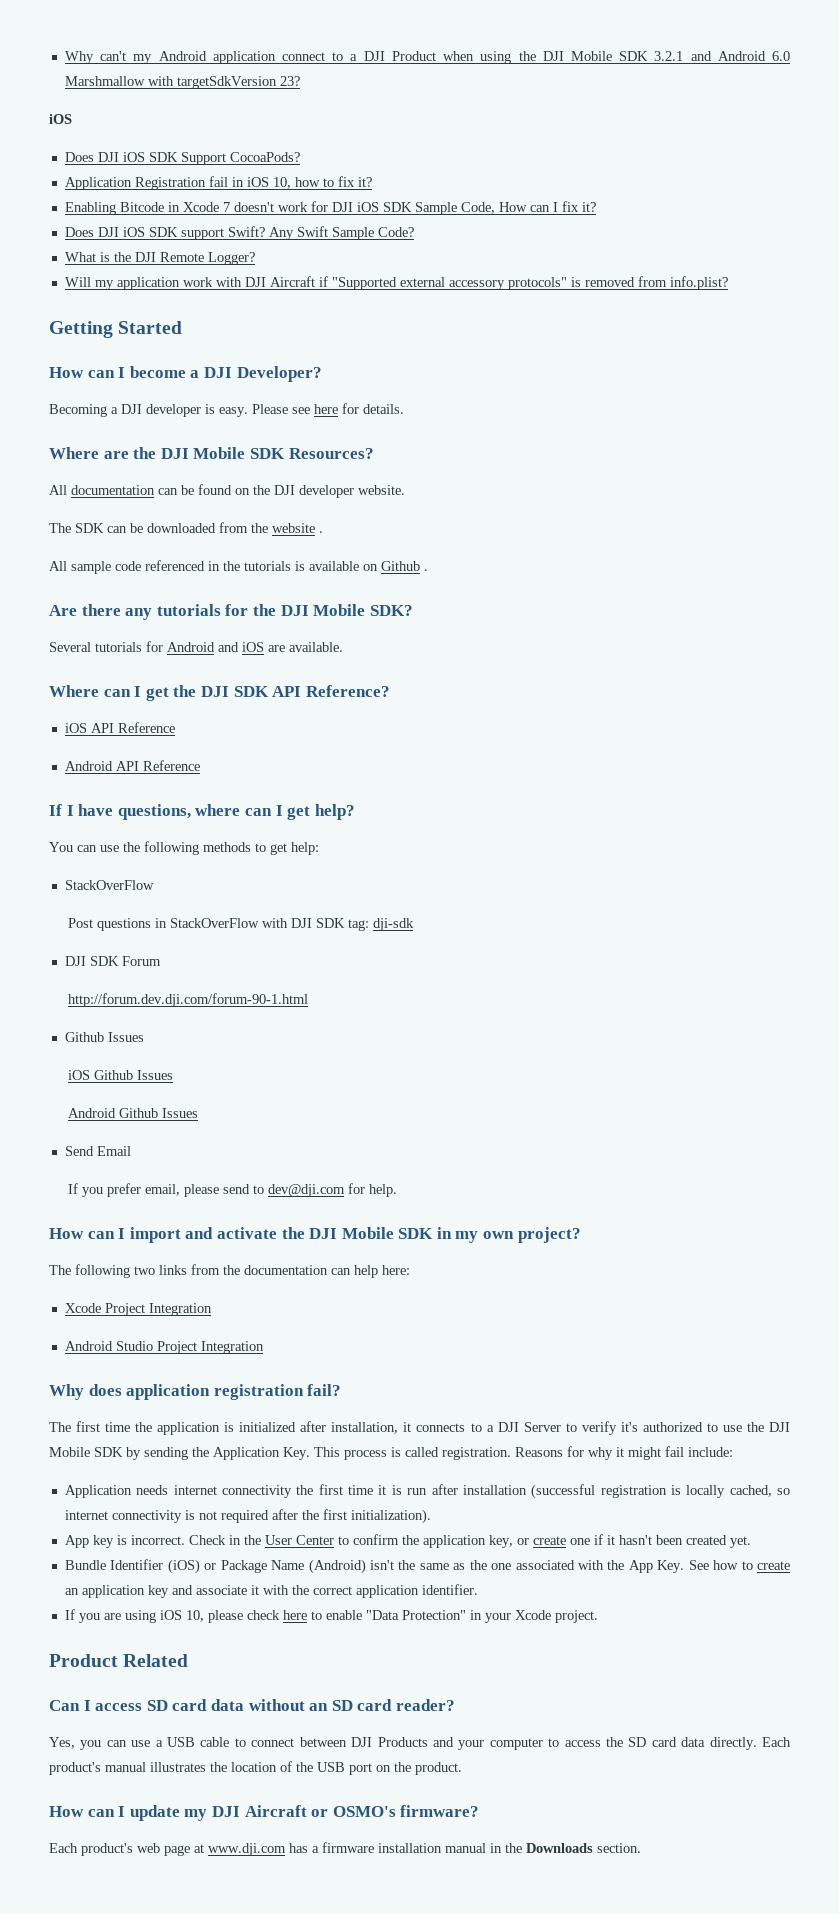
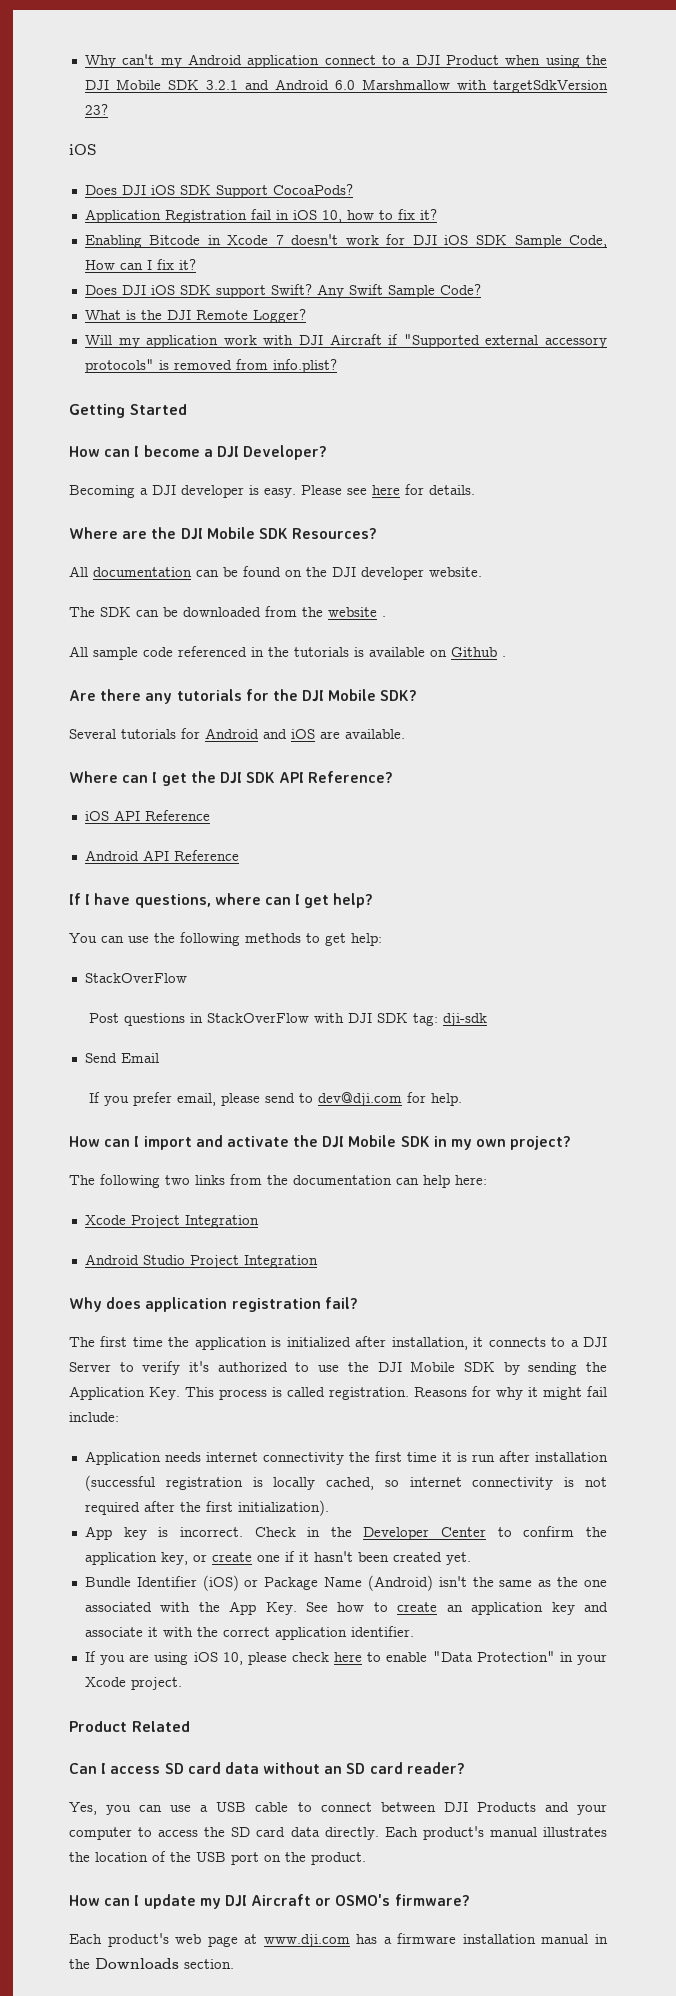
[64,956,161,966] [67,993,308,1007] [64,1032,144,1042] [67,1070,173,1080] [67,1108,198,1118] // DJI SDK Forum // http://forum.dev.dji.com/forum-90-1.html // Github Issues // iOS Github Issues // Android Github Issues -> (488, 1019) none
[264,1535,292,1545] User -> [363,1527,430,1540] Developer

